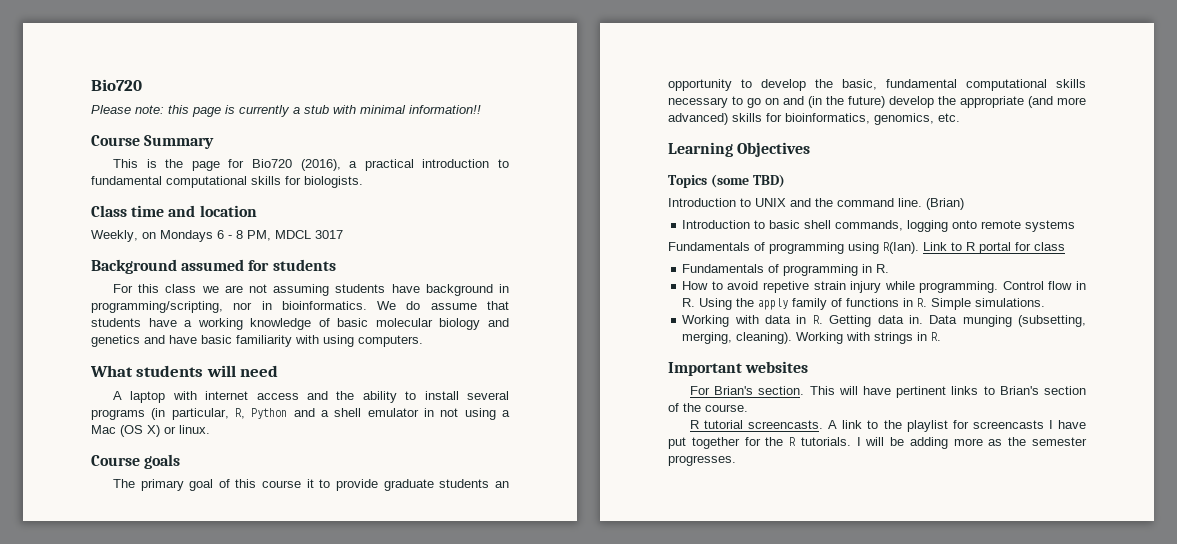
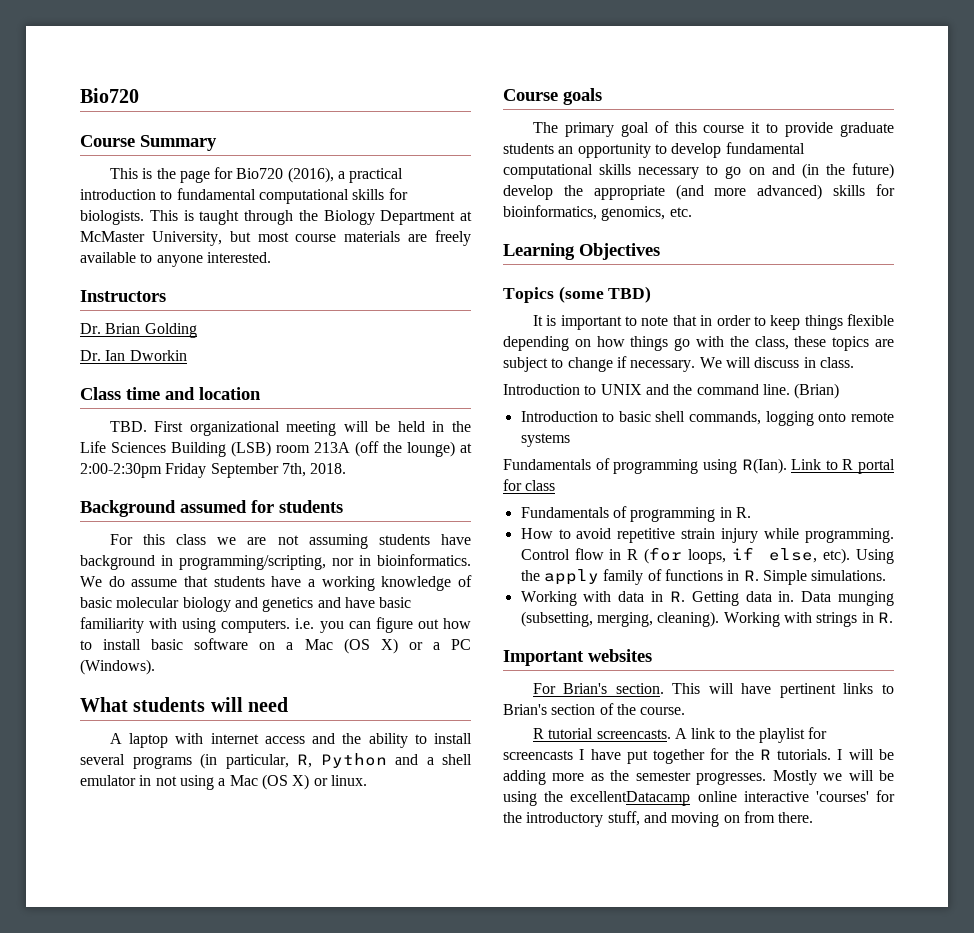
[91,79,142,91] [91,105,481,117] Bio720 // Please note: this page is currently a stub with minimal information!! -> [80,88,139,103] Bio720
[91,205,257,217] [91,230,343,242] // Class time and location // Weekly, on Mondays 6 - 8 PM, MDCL 3017 -> [149,210,472,225] [80,230,471,246] [80,252,271,267] [80,290,166,302] [80,323,197,338] [80,350,187,361] [80,387,261,400] [109,421,471,436] [80,441,472,457] [80,463,347,478] This is taught through the Biology Department at McMaster University, but most course materials are freely available to anyone interested. // Instructors // Dr. Brian Golding // Dr. Ian Dworkin // Class time and location // TBD. First organizational meeting will be held in the Life Sciences Building (LSB) room 213A (off the lounge) at 2:00-2:30pm Friday September 7th, 2018.
(423, 341) none -> [295,617,471,633] [80,638,472,654] [80,659,155,675] i.e. you can figure out how to install basic software on a Mac (OS X) or a PC (Windows).
[815,79,877,90] the basic, -> (722, 150) none
(785, 181) none -> [532,314,894,330] [503,336,894,351] [503,356,854,372] // It is important to note that in order to keep things flexible depending on how things go with the class, these topics are subject to change if necessary. We will discuss in class.
[763,281,810,293] repetive -> [617,528,676,543] repetitive
[682,298,696,307] R. -> [627,547,851,564] R (for loops, if else, etc).
(736, 460) none -> [772,770,894,785] [503,790,896,806] [503,811,814,827] Mostly we will be using the excellentDatacamp online interactive 'courses' for the introductory stuff, and moving on from there.

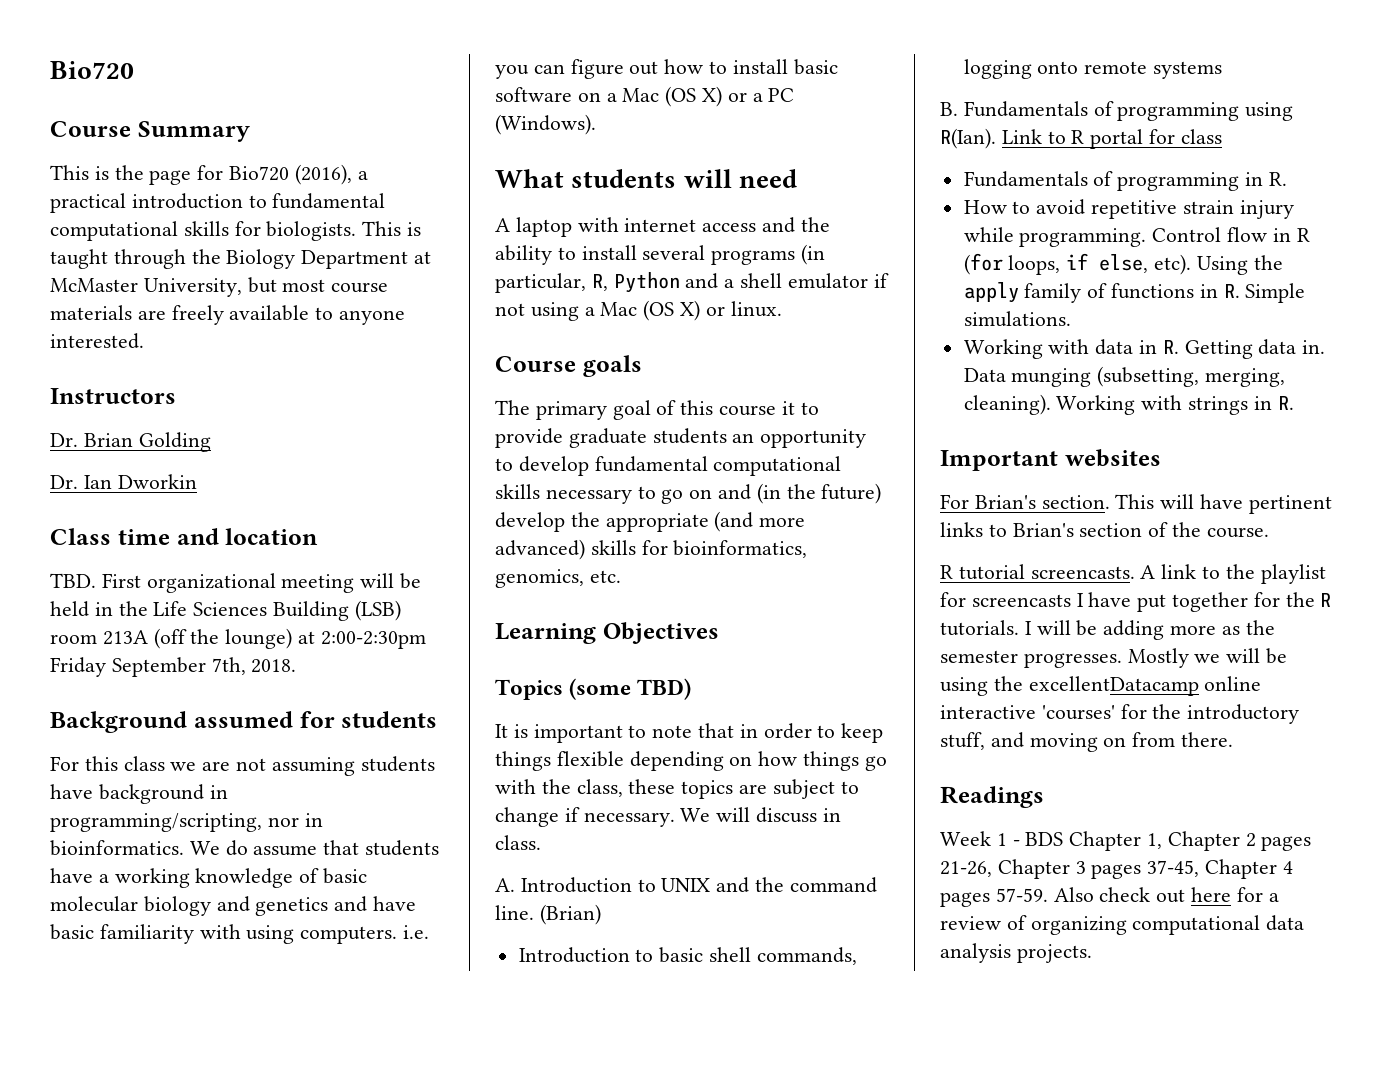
[139,775,152,786] in -> [873,273,889,288] if
(854, 362) none -> [495,878,515,892] A.
(570, 440) none -> [940,102,958,116] B.
(814, 817) none -> [940,786,1044,808] [940,831,1312,851] [940,859,1293,879] [940,887,1279,907] [940,915,1305,935] [940,943,1092,963] // Readings // Week 1 - BDS Chapter 1, Chapter 2 pages 21-26, Chapter 3 pages 37-45, Chapter 4 pages 57-59. Also check out here for a review of organizing computational data analysis projects.

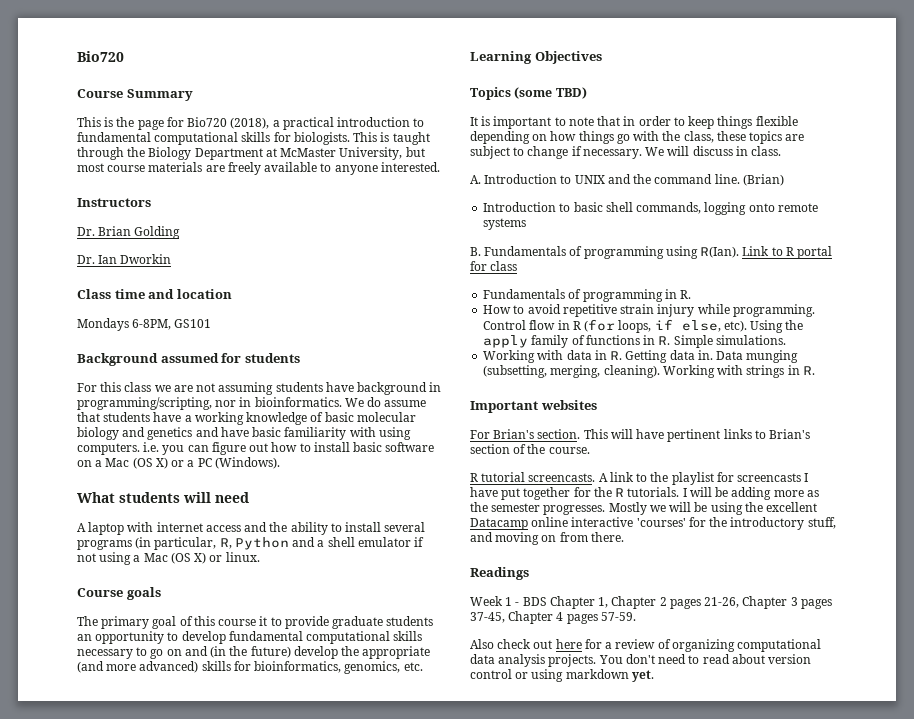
[294,164,352,185] (2016), -> [230,117,270,129] (2018),
[50,573,422,593] [50,600,401,621] [50,628,426,649] [50,657,297,677] TBD. First organizational meeting will be held in the Life Sciences Building (LSB) room 213A (off the lounge) at 2:00-2:30pm Friday September 7th, 2018. -> [77,318,212,331] Mondays 6-8PM, GS101
[1028,676,1199,696] excellentDatacamp -> [766,502,818,512] [470,518,528,530] excellent Datacamp
(1048, 895) none -> (636, 616) //
(1092, 953) none -> [598,654,812,664] [470,669,654,682] You don't need to read about version control or using markdown yet.

